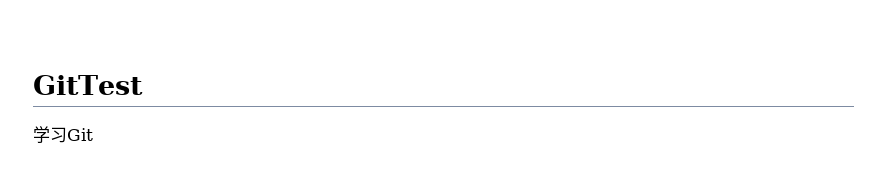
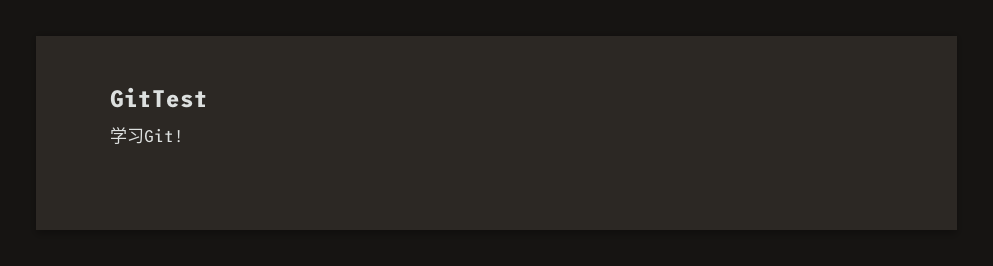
[67,128,93,141] Git -> [144,128,184,143] Git!

